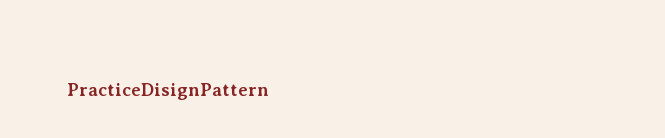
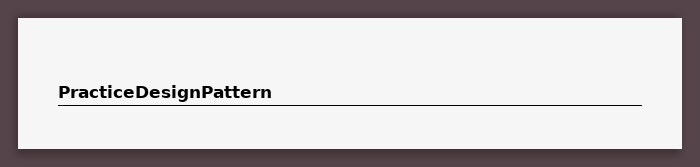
[67,83,269,100] PracticeDisignPattern -> [58,85,272,102] PracticeDesignPattern

